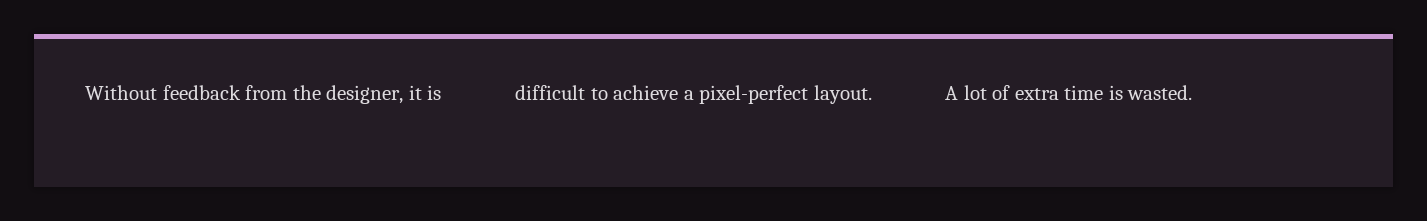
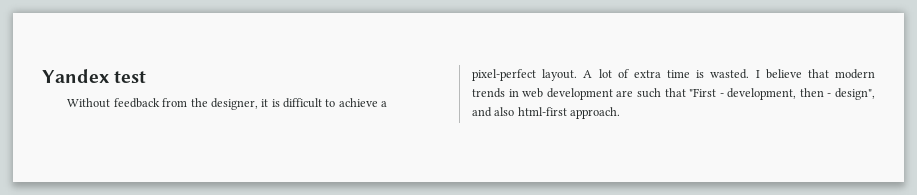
(85, 92) none -> [42,69,147,83] Yandex test //
(1193, 92) none -> [755,69,875,79] [472,88,875,100] [472,107,621,119] I believe that modern trends in web development are such that "First - development, then - design", and also html-first approach.

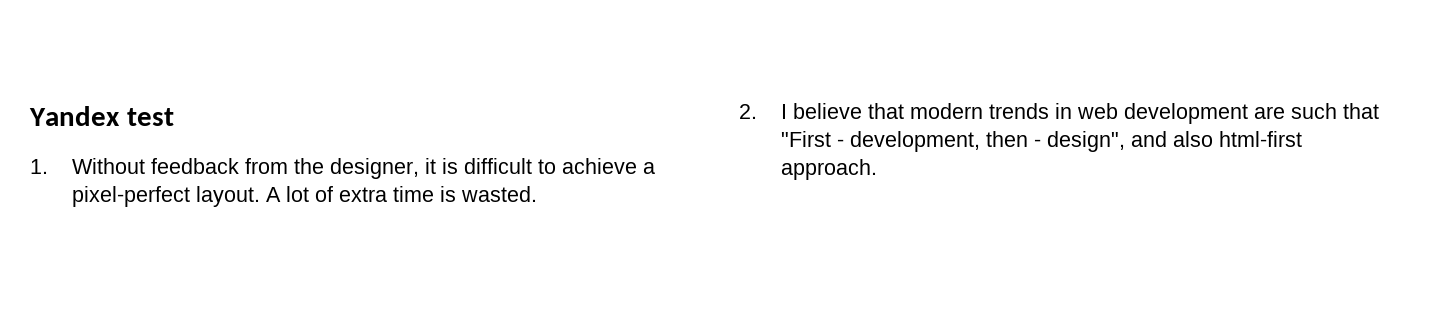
(147, 77) none -> [30,159,48,174] 1.
(750, 74) none -> [739,104,757,119] // 2.

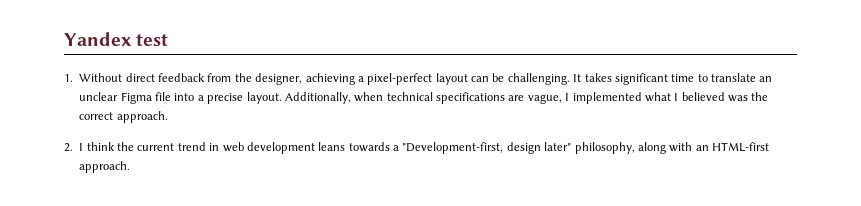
(145, 166) none -> [125,73,155,82] direct
[424,158,655,174] [71,186,537,207] [739,103,1379,124] [780,131,1302,152] it is difficult to achieve a pixel-perfect layout. A lot of extra time is wasted. // 2. I believe that modern trends in web development are such that "First - development, then - design", and also html-first -> [305,73,773,85] [79,92,769,104] [79,111,168,123] [64,142,769,154] achieving a pixel-perfect layout can be challenging. It takes significant time to translate an unclear Figma file into a precise layout. Additionally, when technical specifications are vague, I implemented what I believed was the correct approach. // 2. I think the current trend in web development leans towards a "Development-first, design later" philosophy, along with an HTML-first

